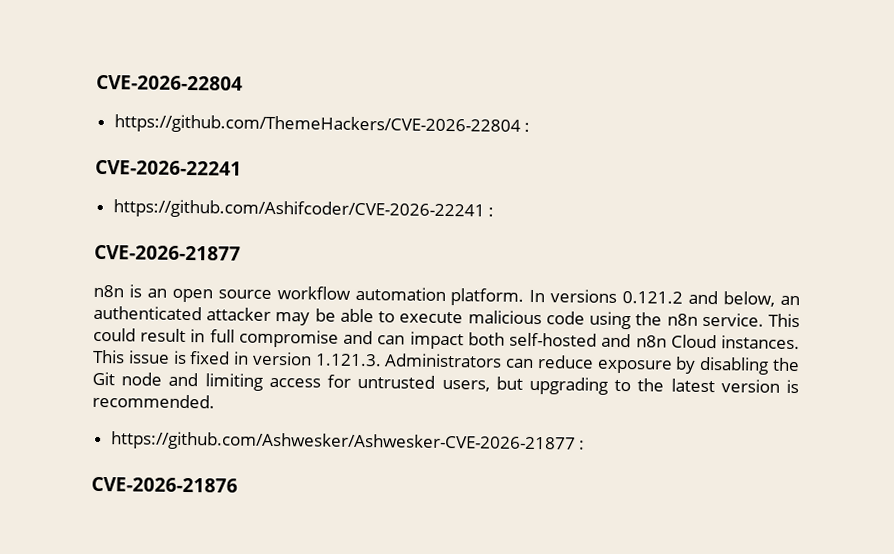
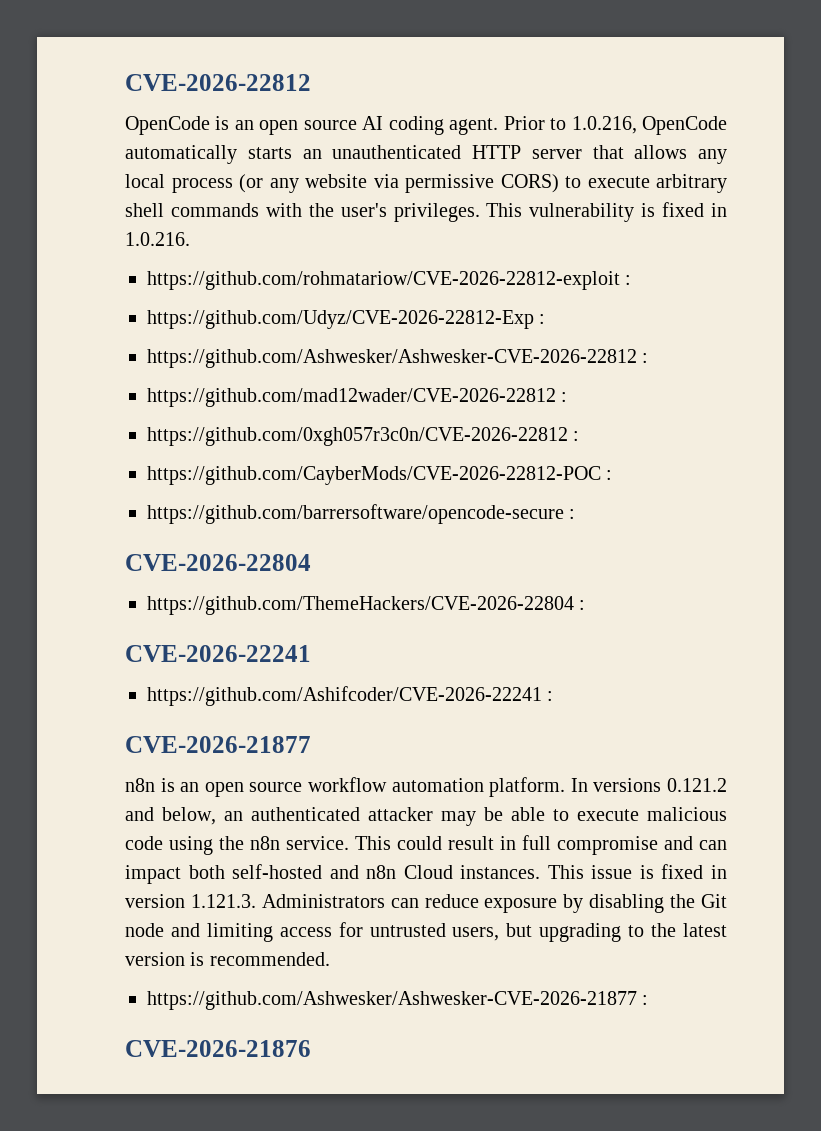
(96, 82) none -> [125,74,311,91] [125,116,727,135] [125,145,727,164] [125,174,727,193] [125,202,727,222] [125,232,190,246] [147,271,632,290] [147,310,546,329] [147,349,649,368] [147,388,568,407] [147,427,580,446] [147,466,613,485] [147,504,576,524] CVE-2026-22812 // OpenCode is an open source AI coding agent. Prior to 1.0.216, OpenCode automatically starts an unauthenticated HTTP server that allows any local process (or any website via permissive CORS) to execute arbitrary shell commands with the user's privileges. This vulnerability is fixed in 1.0.216. // https://github.com/rohmatariow/CVE-2026-22812-exploit : // https://github.com/Udyz/CVE-2026-22812-Exp : // https://github.com/Ashwesker/Ashwesker-CVE-2026-22812 : // https://github.com/mad12wader/CVE-2026-22812 : // https://github.com/0xgh057r3c0n/CVE-2026-22812 : // https://github.com/CayberMods/CVE-2026-22812-POC : // https://github.com/barrersoftware/opencode-secure : //

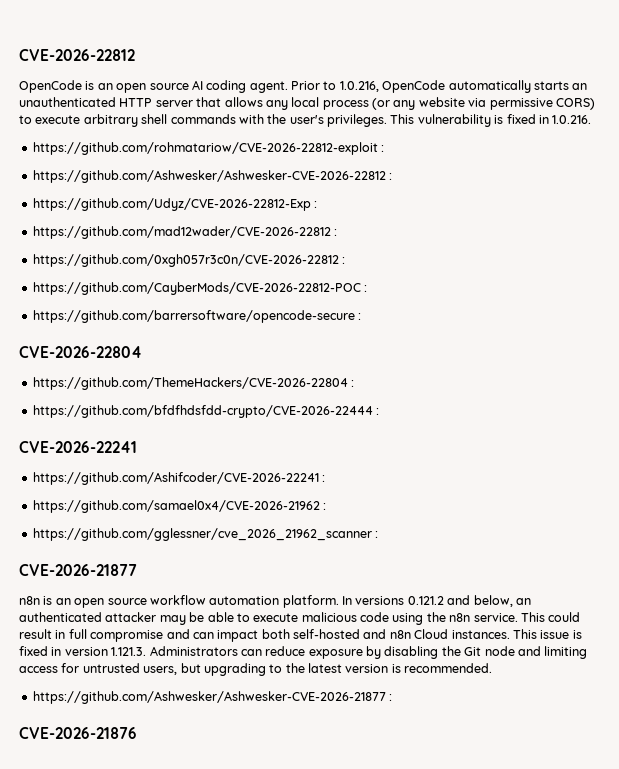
[147,310,546,329] [147,349,637,368] https://github.com/Udyz/CVE-2026-22812-Exp : // https://github.com/Ashwesker/Ashwesker-CVE-2026-22812 -> [32,170,393,183] [32,198,311,211] https://github.com/Ashwesker/Ashwesker-CVE-2026-22812 : // https://github.com/Udyz/CVE-2026-22812-Exp
(586, 605) none -> [32,405,380,418] // https://github.com/bfdfhdsfdd-crypto/CVE-2026-22444 :
(554, 696) none -> [32,500,327,513] [32,528,379,541] // https://github.com/samael0x4/CVE-2026-21962 : // https://github.com/gglessner/cve_2026_21962_scanner :

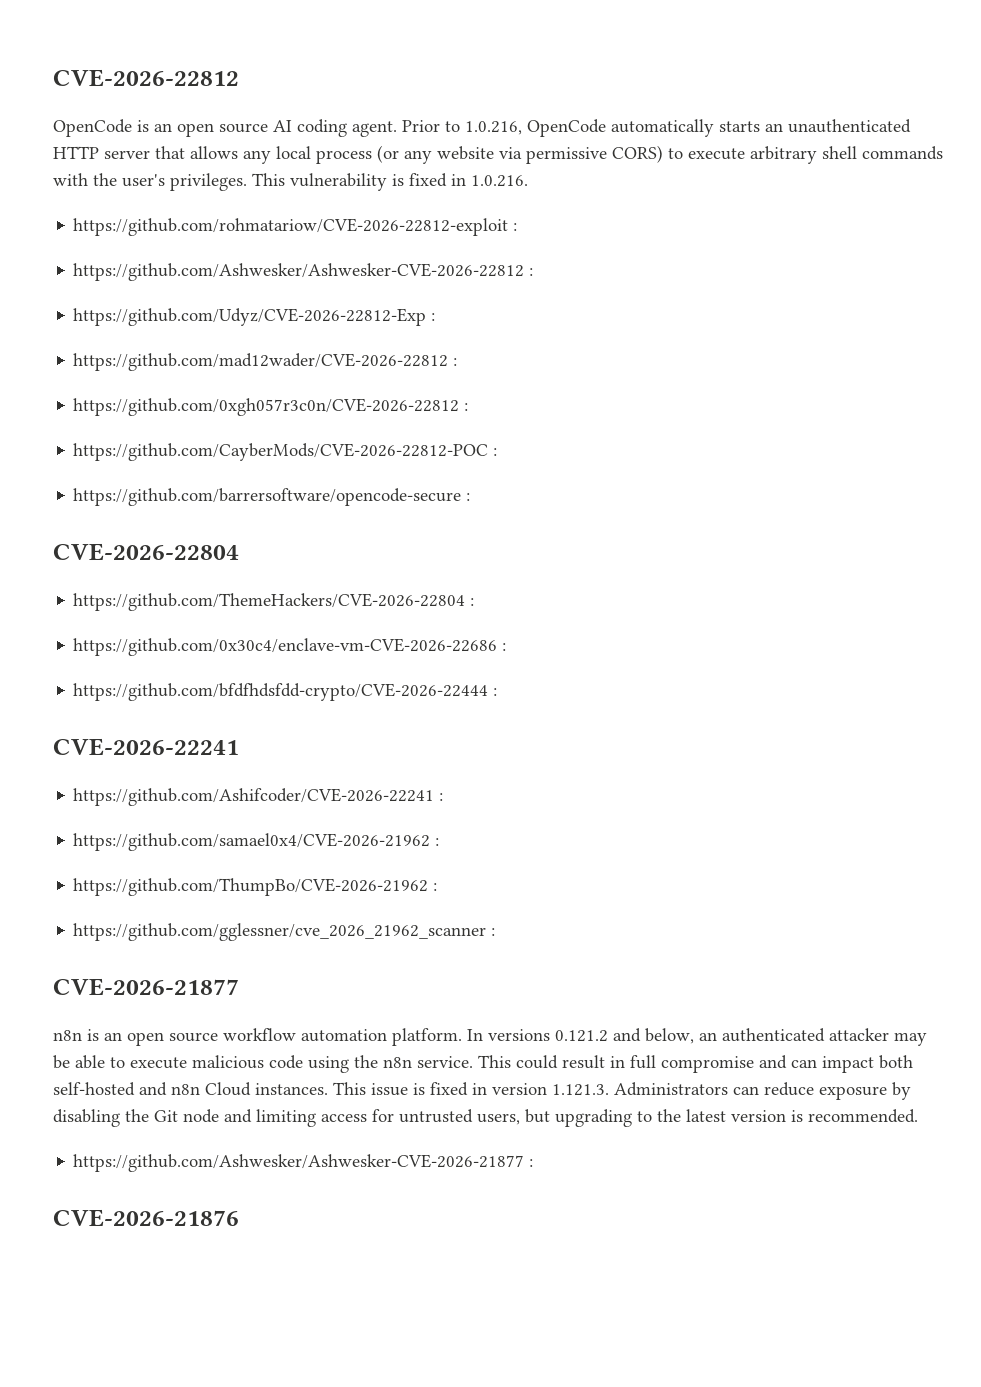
(355, 383) none -> [73,638,507,656] // https://github.com/0x30c4/enclave-vm-CVE-2026-22686 :
(327, 506) none -> [73,878,438,896] // https://github.com/ThumpBo/CVE-2026-21962 :

